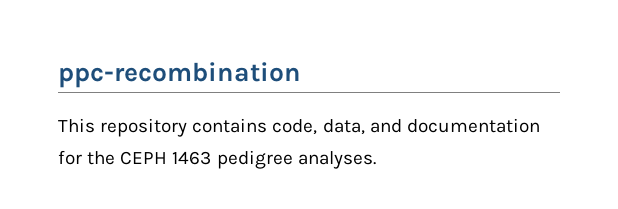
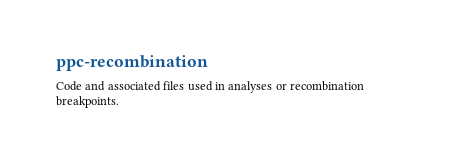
[58,118,540,137] [58,150,376,169] This repository contains code, data, and documentation for the CEPH 1463 pedigree analyses. -> [56,81,364,93] [56,96,119,108] Code and associated files used in analyses or recombination breakpoints.

